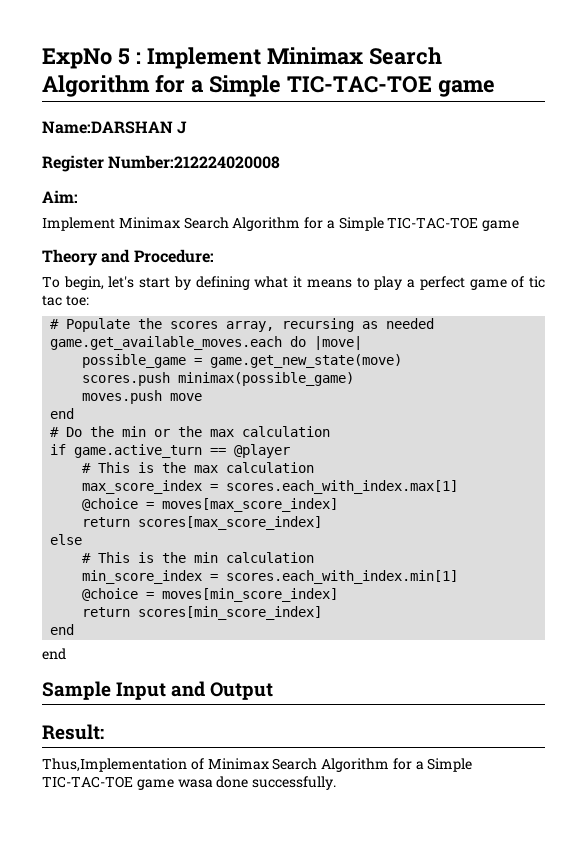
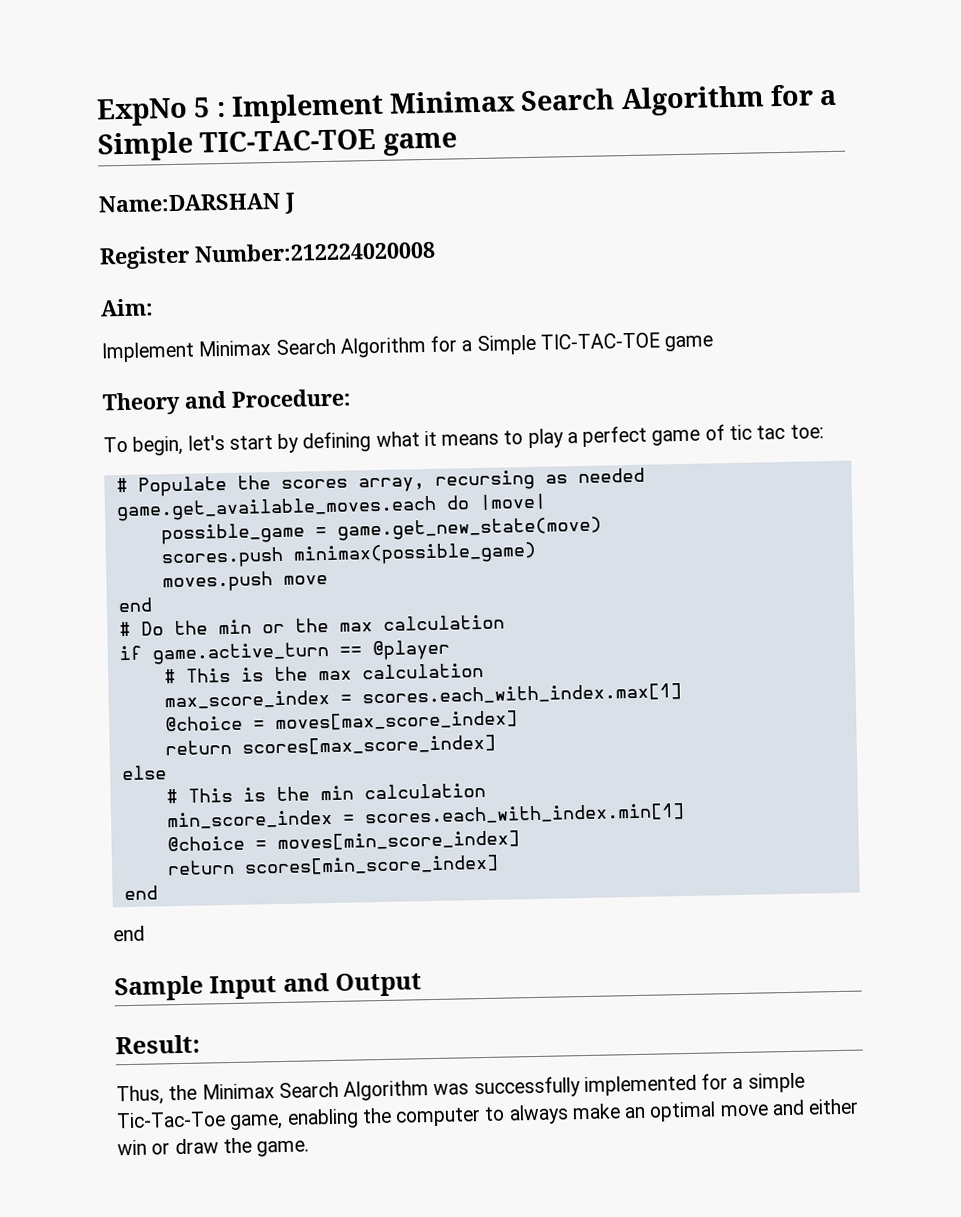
[42,758,473,772] [42,776,337,790] Thus,Implementation of Minimax Search Algorithm for a Simple TIC-TAC-TOE game wasa done successfully. -> [116,1072,805,1106] [116,1098,860,1131] [117,1137,310,1157] Thus, the Minimax Search Algorithm was successfully implemented for a simple Tic-Tac-Toe game, enabling the computer to always make an optimal move and either win or draw the game.

